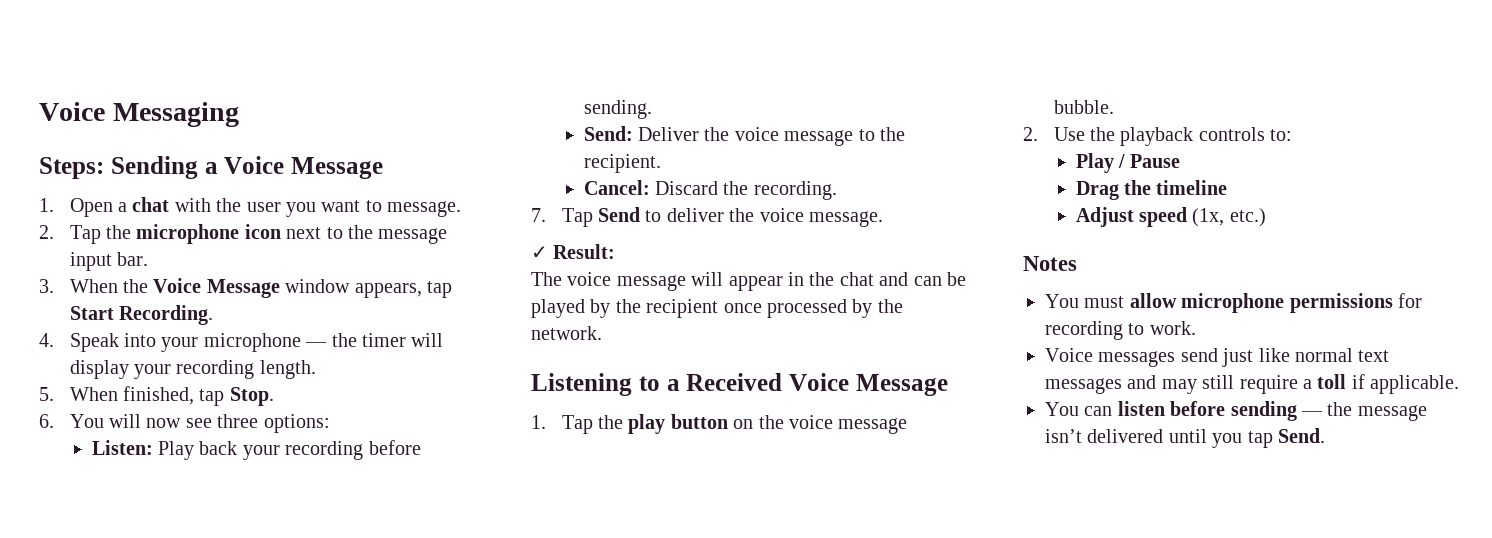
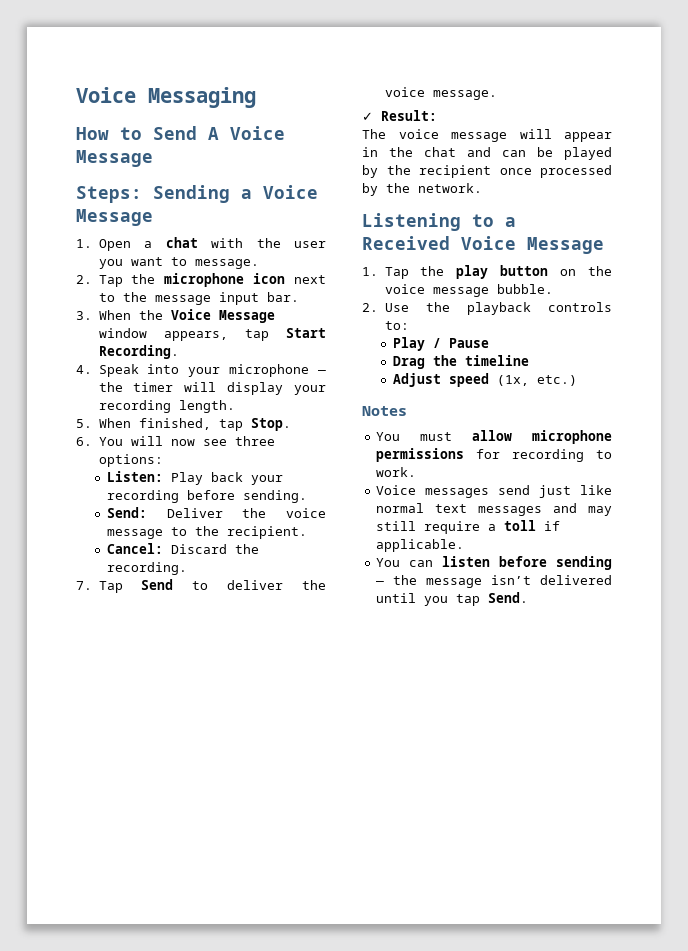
(239, 114) none -> [76,126,285,140] [76,150,153,167] // How to Send A Voice Message

